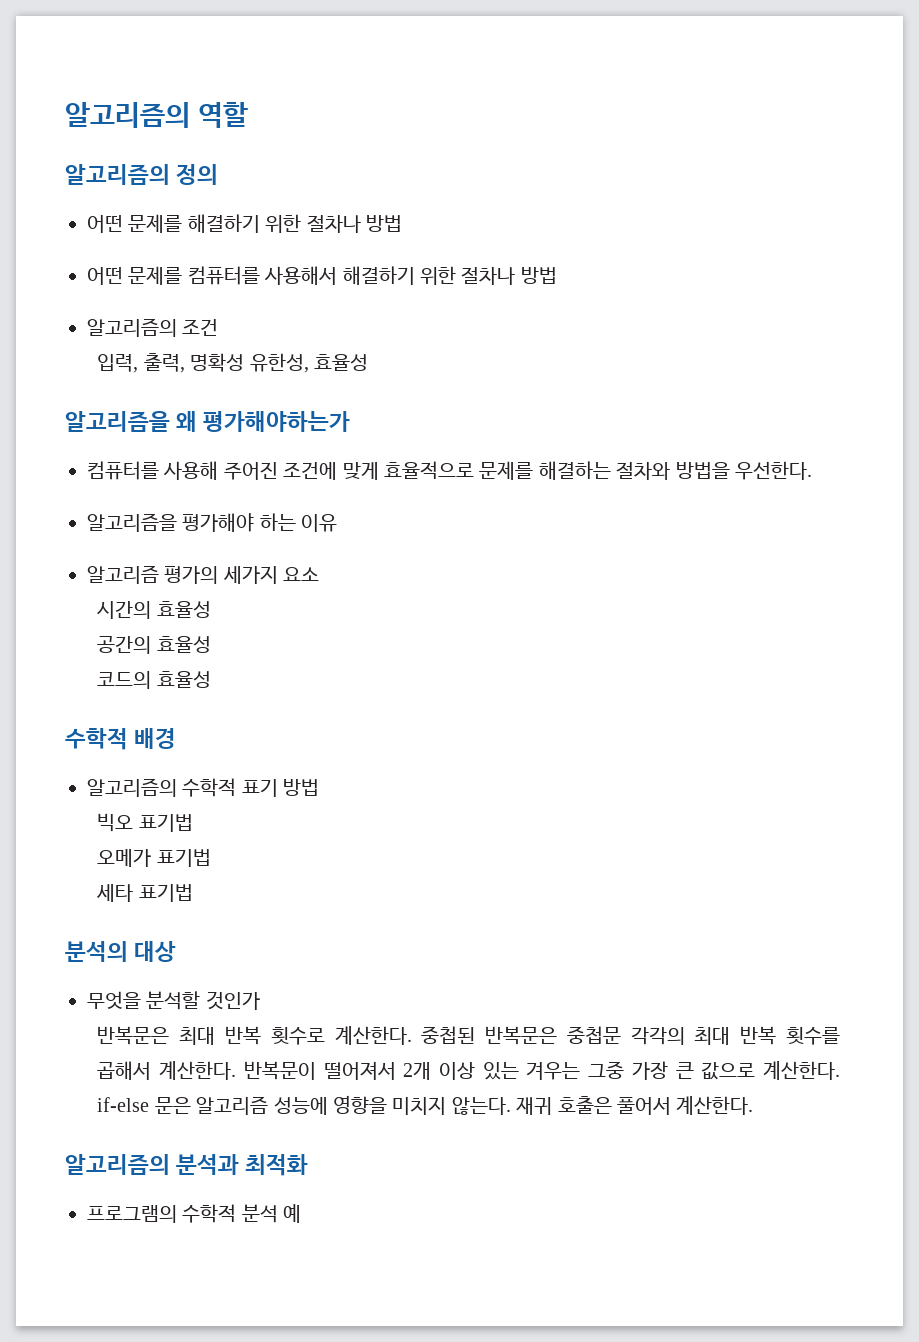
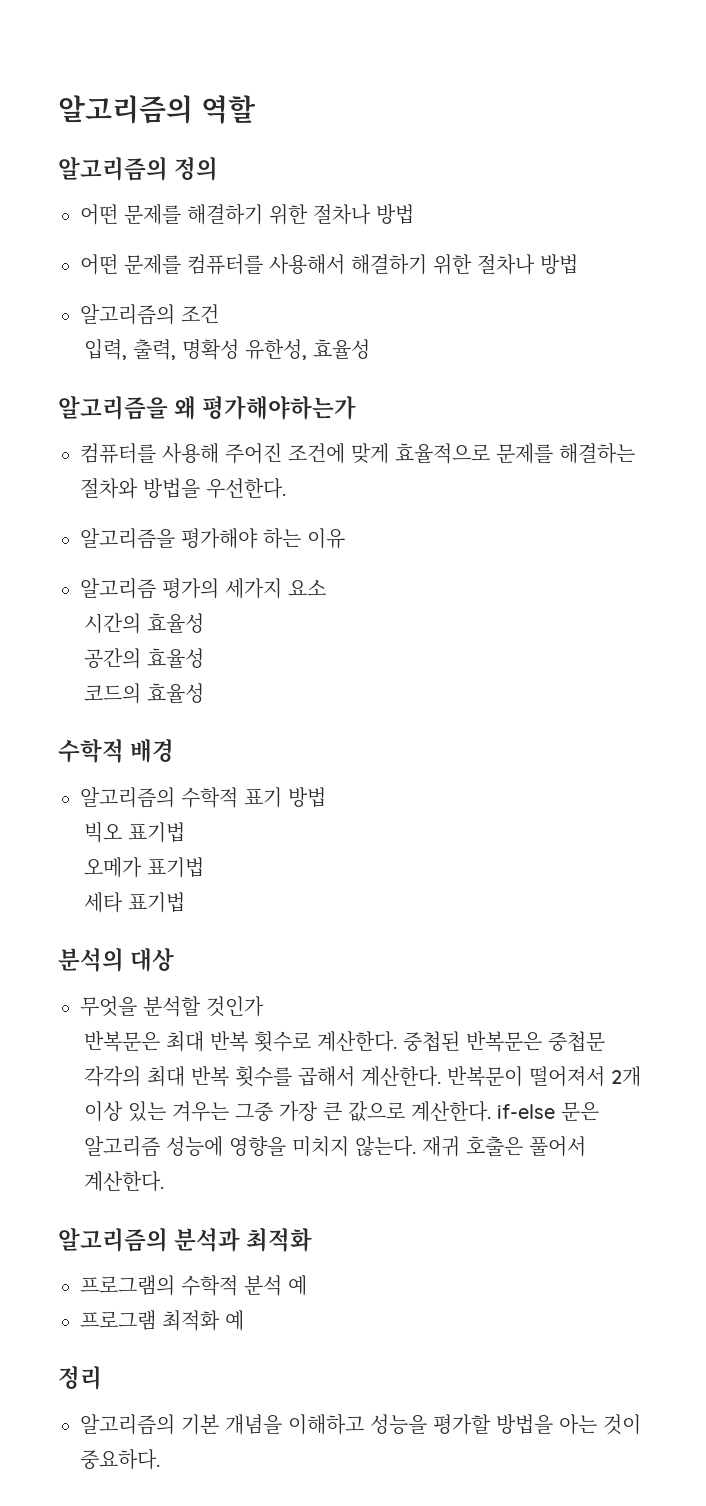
(302, 1213) none -> [80,1310,244,1331] [58,1366,102,1390] [80,1414,641,1435] [80,1449,160,1470] // 프로그램 최적화 예 // 정리 // 알고리즘의 기본 개념을 이해하고 성능을 평가할 방법을 아는 것이 중요하다.

